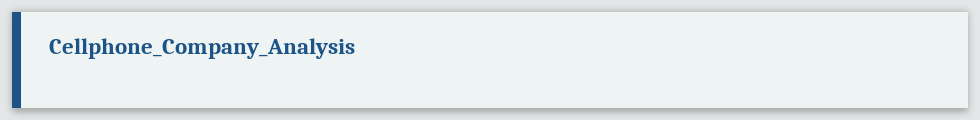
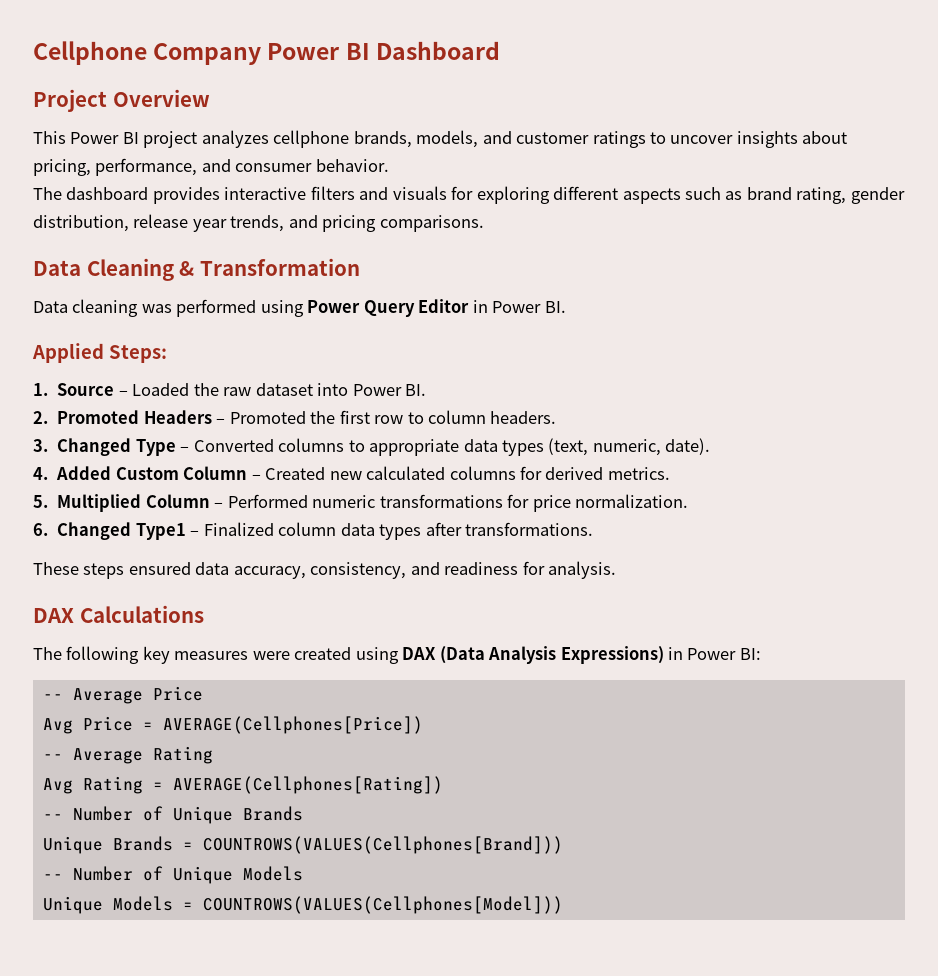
[49,38,355,59] Cellphone_Company_Analysis -> [33,41,500,65] [33,89,210,112] [33,130,848,148] [33,158,389,176] [33,186,905,204] [33,214,484,232] [33,258,360,281] [33,299,566,317] [32,343,167,363] [33,383,426,396] [33,410,557,424] [33,438,711,456] [33,466,670,480] [33,494,688,512] [33,522,593,540] [33,561,617,579] [33,605,204,623] [33,646,761,664] [42,686,203,704] [42,716,423,734] [42,746,213,764] [42,776,443,794] [42,806,303,824] [42,836,563,854] [42,866,303,884] [42,896,563,914] Cellphone Company Power BI Dashboard // Project Overview // This Power BI project analyzes cellphone brands, models, and customer ratings to uncover insights about pricing, performance, and consumer behavior. // The dashboard provides interactive filters and visuals for exploring different aspects such as brand rating, gender distribution, release year trends, and pricing comparisons. // Data Cleaning & Transformation // Data cleaning was performed using Power Query Editor in Power BI. // Applied Steps: // 1. Source – Loaded the raw dataset into Power BI. // 2. Promoted Headers – Promoted the first row to column headers. // 3. Changed Type – Converted columns to appropriate data types (text, numeric, date). // 4. Added Custom Column – Created new calculated columns for derived metrics. // 5. Multiplied Column – Performed numeric transformations for price normalization. // 6. Changed Type1 – Finalized column data types after transformations. // These steps ensured data accuracy, consistency, and readiness for analysis. // DAX Calculations // The following key measures were created using DAX (Data Analysis Expressions) in Power BI: // -- Average Price // Avg Price = AVERAGE(Cellphones[Price]) // -- Average Rating // Avg Rating = AVERAGE(Cellphones[Rating]) // -- Number of Unique Brands // Unique Brands = COUNTROWS(VALUES(Cellphones[Brand])) // -- Number of Unique Models // Unique Models = COUNTROWS(VALUES(Cellphones[Model]))

